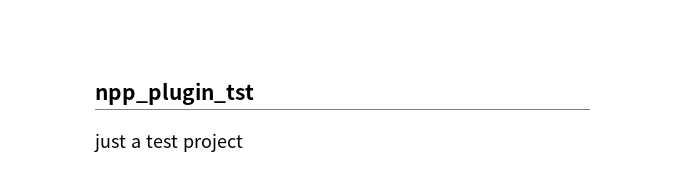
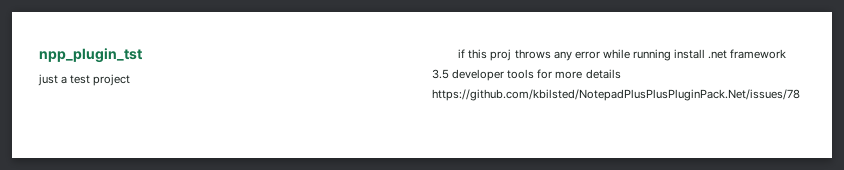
(243, 142) none -> [458,49,787,61] [432,69,621,81] [432,89,800,101] // if this proj throws any error while running install .net framework 3.5 developer tools for more details https://github.com/kbilsted/NotepadPlusPlusPluginPack.Net/issues/78

